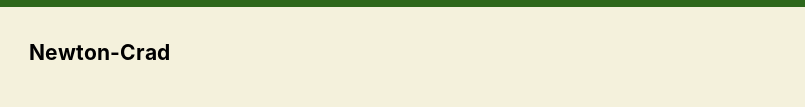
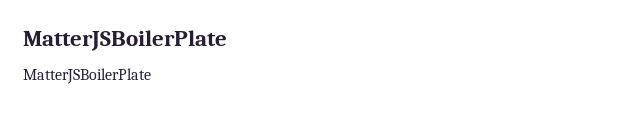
[29,44,170,60] Newton-Crad -> [23,30,227,51] [23,68,151,84] MatterJSBoilerPlate // MatterJSBoilerPlate

